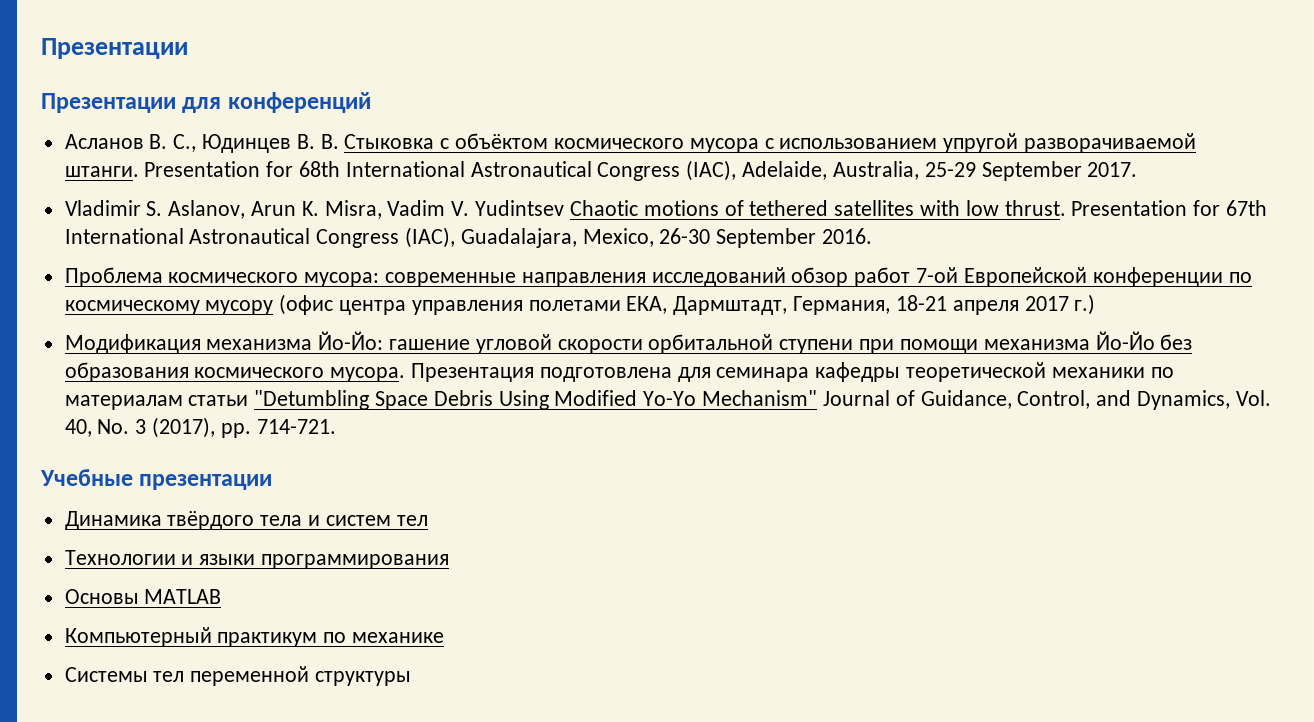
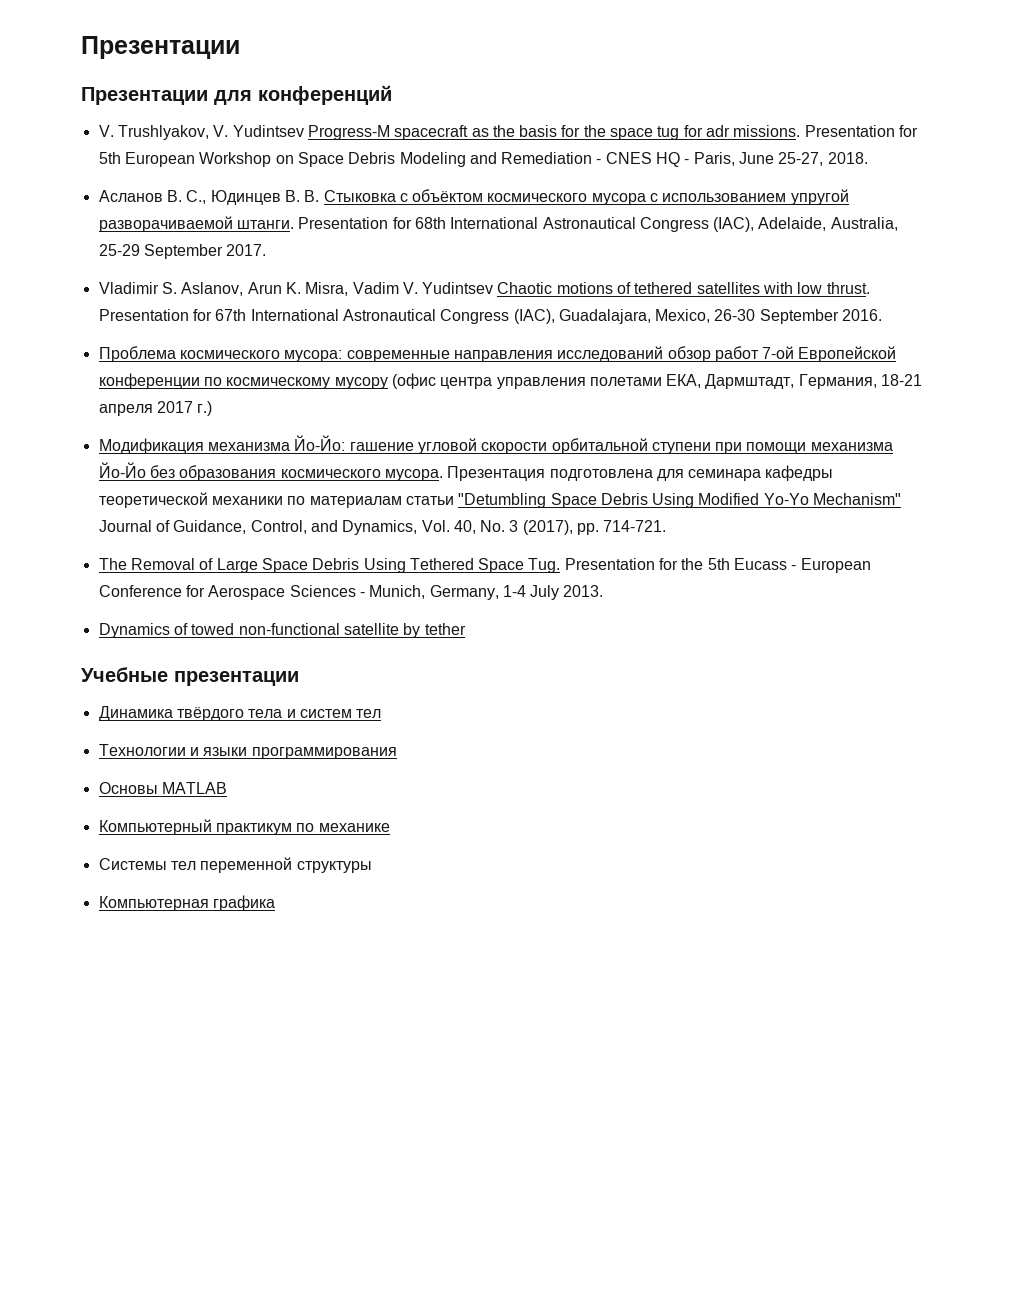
(371, 102) none -> [98,125,919,140] [98,152,868,167] // V. Trushlyakov, V. Yudintsev Progress-M spacecraft as the basis for the space tug for adr missions. Presentation for 5th European Workshop on Space Debris Modeling and Remediation - CNES HQ - Paris, June 25-27, 2018.
(336, 426) none -> [98,558,871,573] [98,585,604,600] [98,623,466,638] // The Removal of Large Space Debris Using Tethered Space Tug. Presentation for the 5th Eucass - European Conference for Aerospace Sciences - Munich, Germany, 1-4 July 2013. // Dynamics of towed non-functional satellite by tether
(412, 678) none -> [98,895,275,911] // Компьютерная графика

